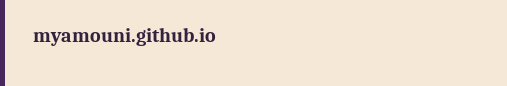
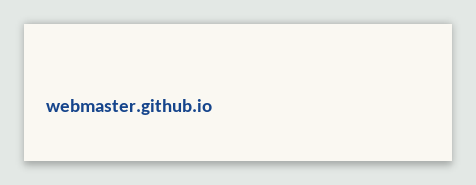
[33,27,216,46] myamouni.github.io -> [46,99,212,115] webmaster.github.io

